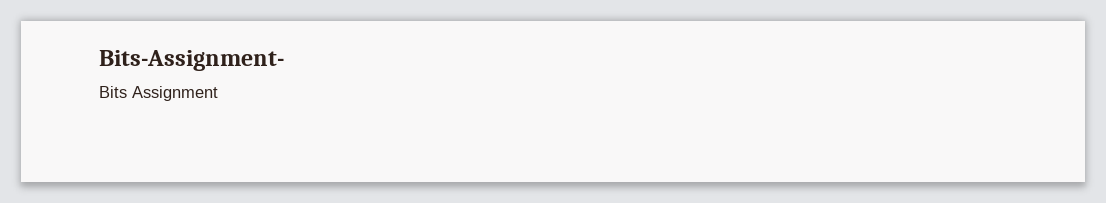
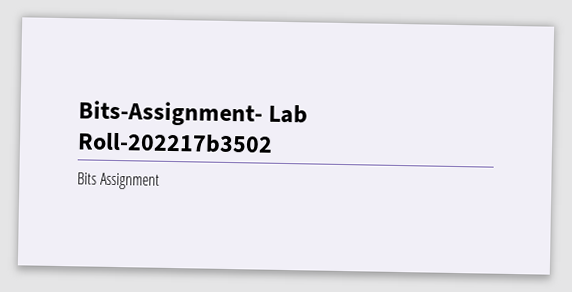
(284, 60) none -> [268,104,309,124] [77,132,273,154] Lab Roll-202217b3502

